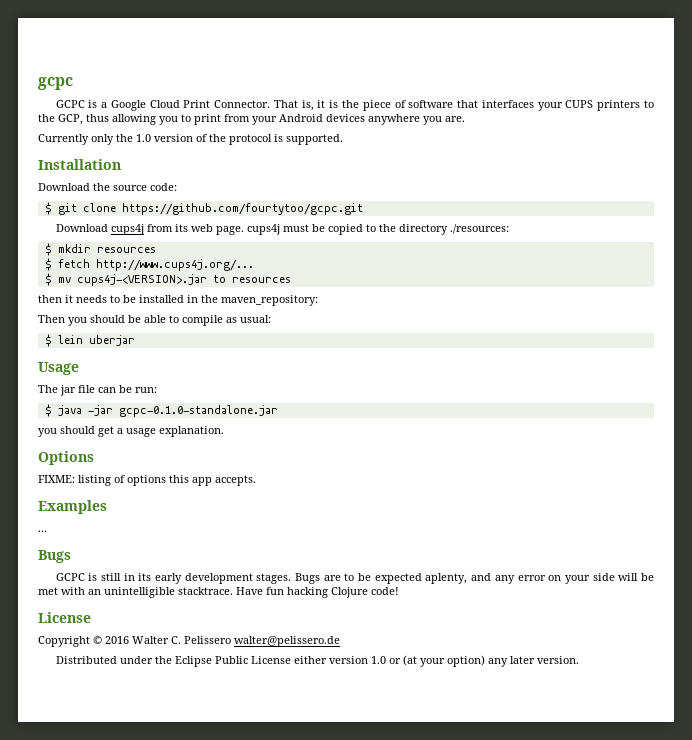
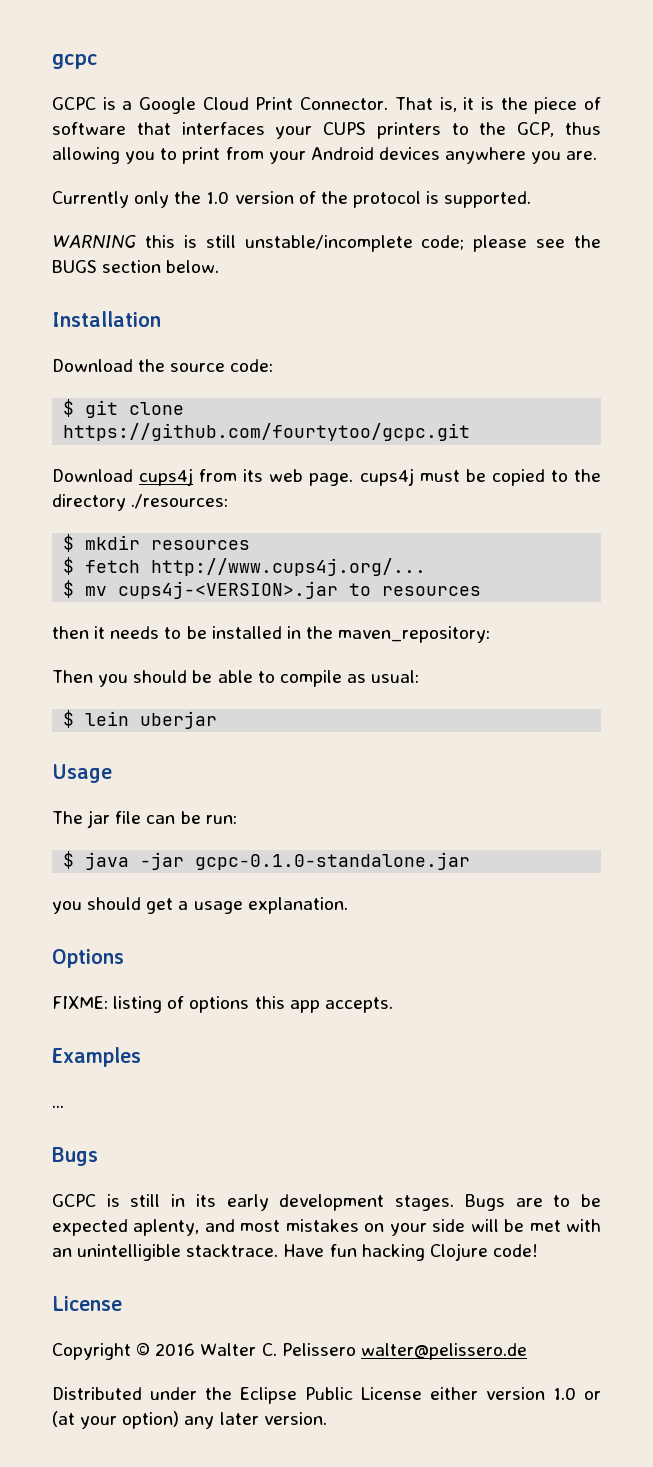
(343, 139) none -> [52,235,601,252] [52,260,220,273] // WARNING this is still unstable/incomplete code; please see the BUGS section below.
[494,575,546,584] any error -> [240,1219,359,1232] most mistakes

